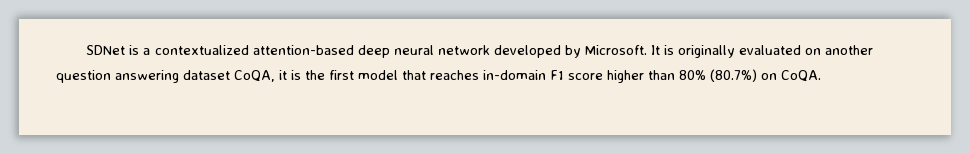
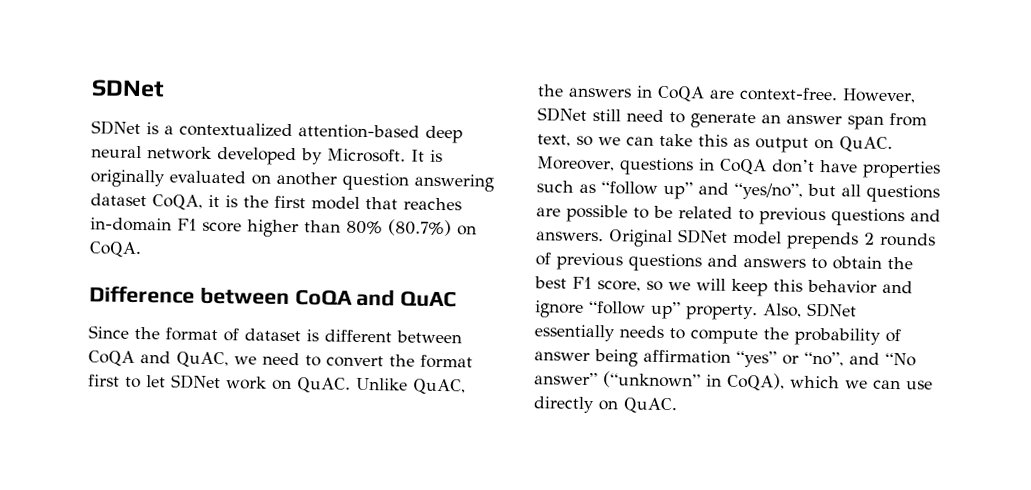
[86,45,126,55] SDNet -> [91,79,165,98] [91,120,141,136] SDNet // SDNet
(821, 76) none -> [89,285,458,308] [88,325,462,344] [88,350,473,369] [88,374,466,395] [537,84,916,104] [537,107,927,130] [537,133,893,153] [536,156,941,179] [536,180,940,203] [536,204,941,227] [536,229,936,250] [535,252,913,272] [534,276,913,297] [535,300,857,321] [534,324,901,346] [534,349,916,368] [534,371,933,391] [533,396,677,414] // Difference between CoQA and QuAC // Since the format of dataset is different between CoQA and QuAC, we need to convert the format first to let SDNet work on QuAC. Unlike QuAC, the answers in CoQA are context-free. However, SDNet still need to generate an answer span from text, so we can take this as output on QuAC. Moreover, questions in CoQA don’t have properties such as “follow up” and “yes/no”, but all questions are possible to be related to previous questions and answers. Original SDNet model prepends 2 rounds of previous questions and answers to obtain the best F1 score, so we will keep this behavior and ignore “follow up” property. Also, SDNet essentially needs to compute the probability of answer being affirmation “yes” or “no”, and “No answer” (“unknown” in CoQA), which we can use directly on QuAC.

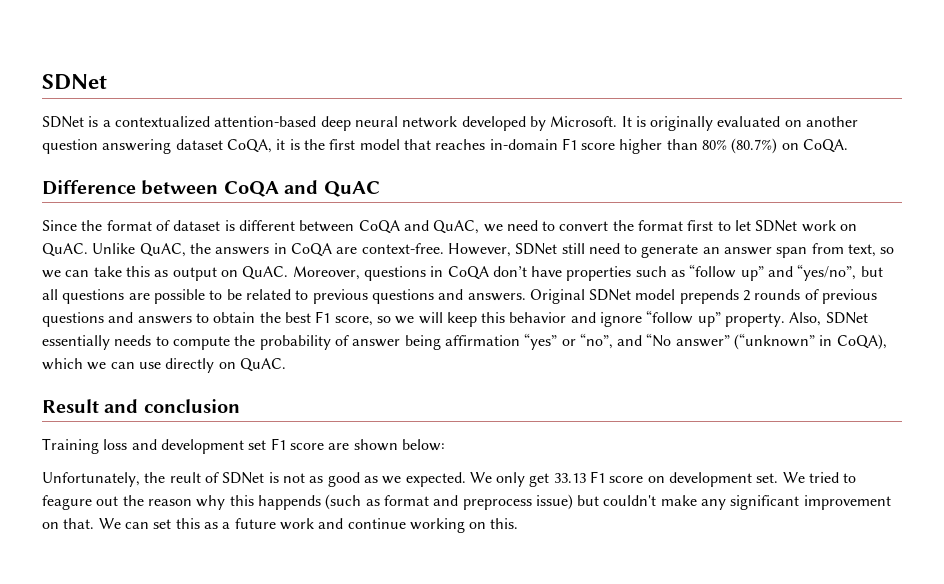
(677, 405) none -> [42,399,240,413] [42,438,445,454] [42,471,857,487] [42,494,891,510] [42,518,519,533] // Result and conclusion // Training loss and development set F1 score are shown below: // Unfortunately, the reult of SDNet is not as good as we expected. We only get 33.13 F1 score on development set. We tried to feagure out the reason why this happends (such as format and preprocess issue) but couldn't make any significant improvement on that. We can set this as a future work and continue working on this.

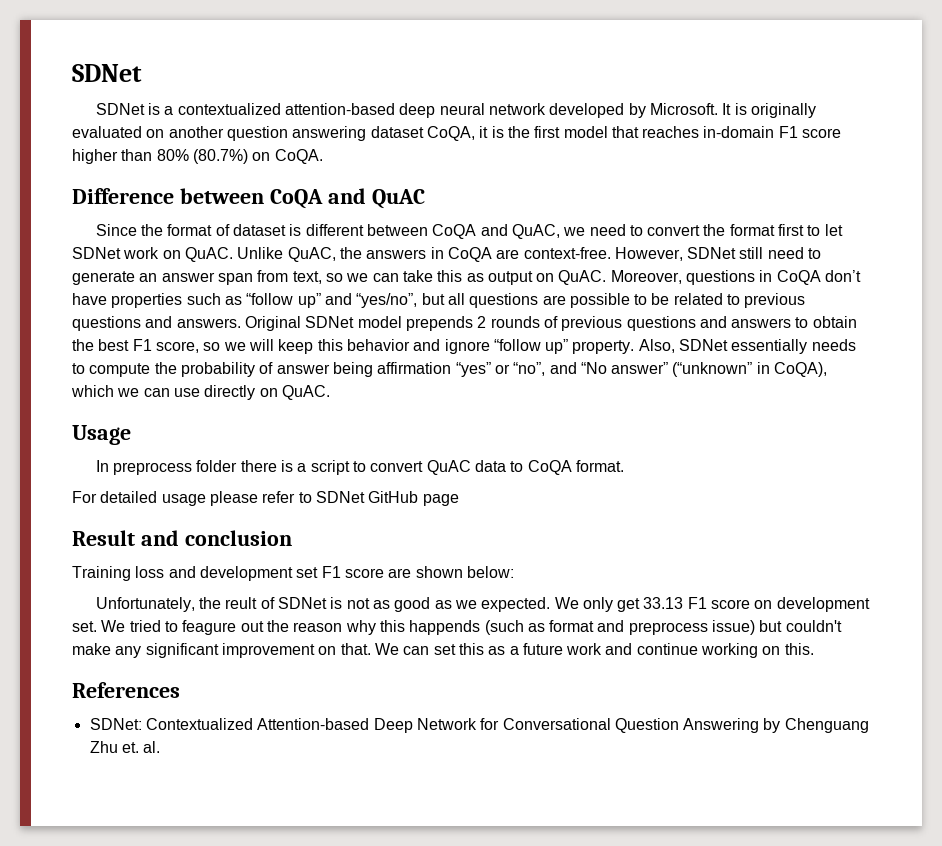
(286, 365) none -> [72,425,131,445] [95,460,624,475] [72,491,459,506] // Usage // In preprocess folder there is a script to convert QuAC data to CoQA format. // For detailed usage please refer to SDNet GitHub page
(519, 523) none -> [72,682,180,698] [89,718,869,733] [89,741,161,753] // References // SDNet: Contextualized Attention-based Deep Network for Conversational Question Answering by Chenguang Zhu et. al.

